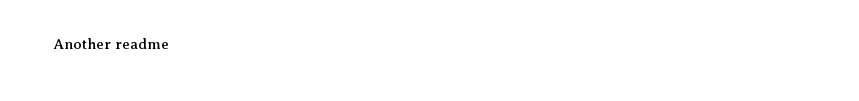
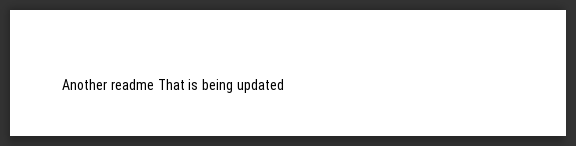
(170, 43) none -> [157,79,284,93] That is being updated

